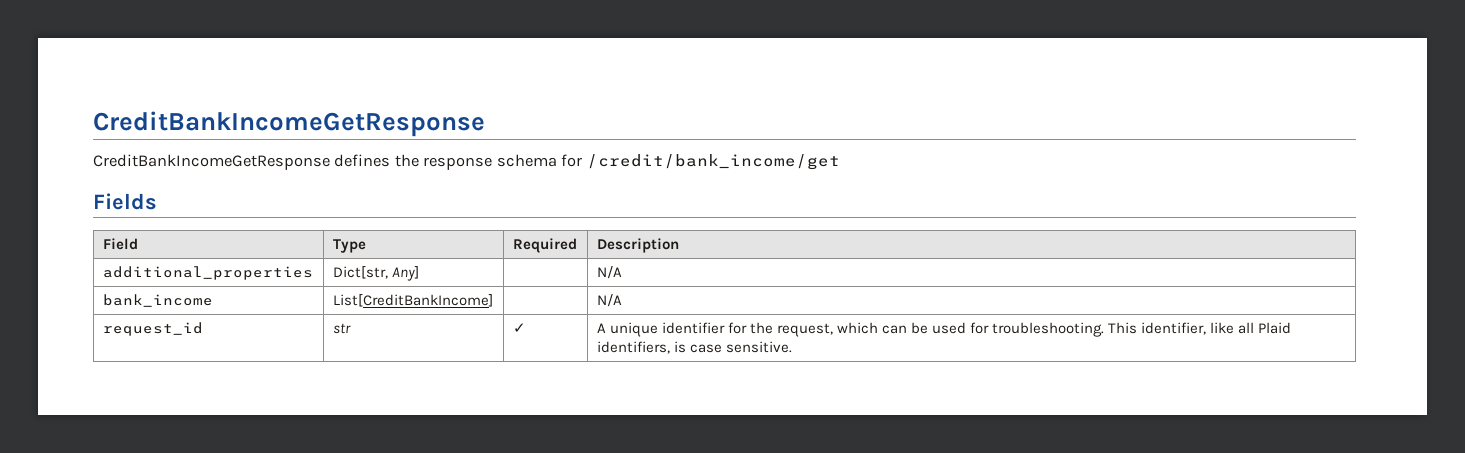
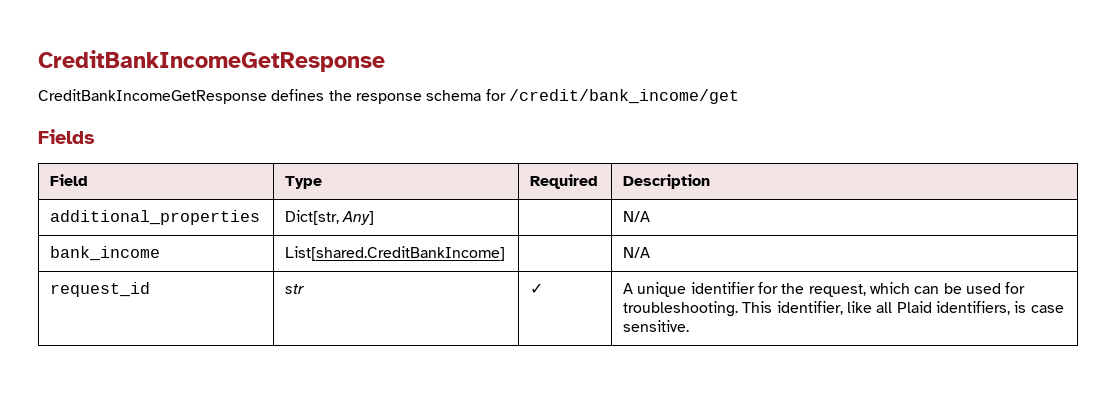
[332,294,493,307] List[CreditBankIncome] -> [285,246,506,261] List[shared.CreditBankIncome]

